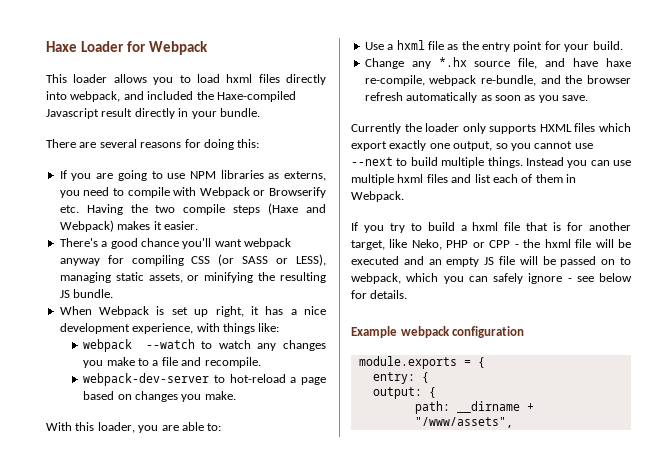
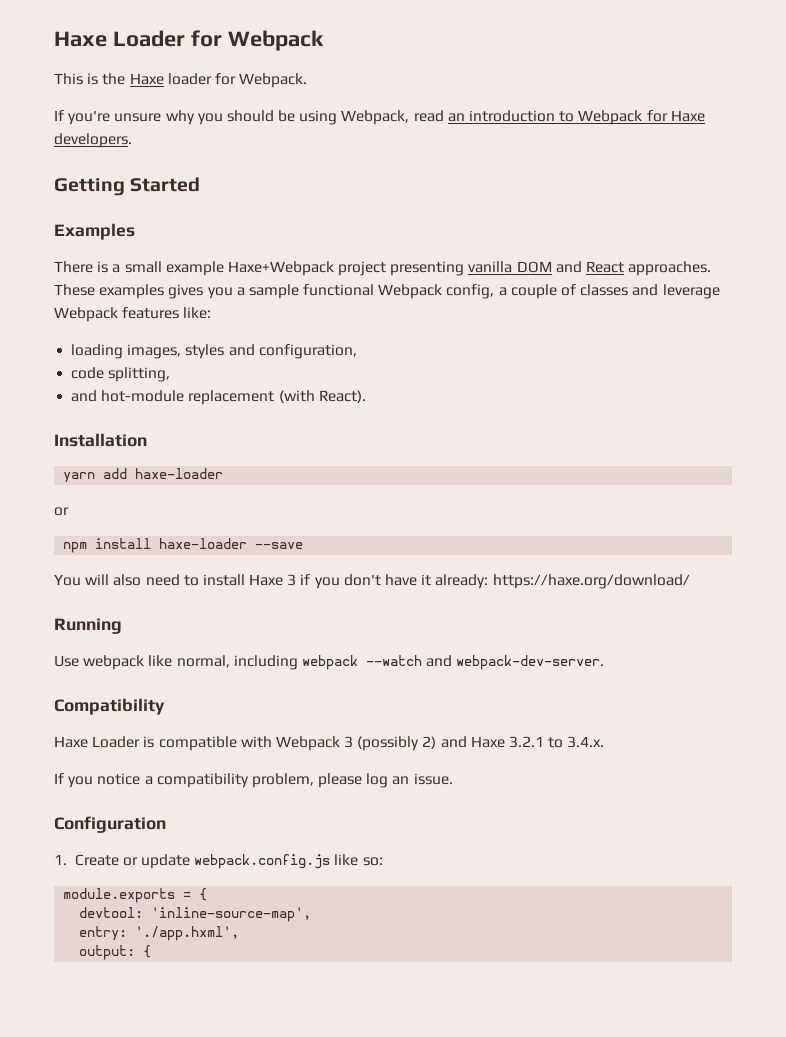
[73,74,326,85] [46,91,296,102] [46,108,260,119] [46,139,260,150] [59,170,327,181] [59,187,326,198] [59,203,326,215] [59,220,198,232] [59,238,291,249] [59,254,326,266] [59,272,326,283] [59,289,114,298] [59,306,326,317] [59,323,280,334] [83,339,326,352] [83,357,261,368] [83,373,326,386] [83,391,236,402] [46,422,222,433] [364,40,623,52] [364,57,631,69] [364,75,631,86] [364,92,588,103] [351,123,631,134] [351,140,593,151] [351,157,631,168] [351,174,576,185] [351,191,404,202] [351,222,631,233] [351,239,631,250] [351,256,631,267] [351,273,632,284] [351,290,408,299] [351,326,525,338] loader allows you to load hxml files directly into webpack, and included the Haxe-compiled Javascript result directly in your bundle. // There are several reasons for doing this: // If you are going to use NPM libraries as externs, you need to compile with Webpack or Browserify etc. Having the two compile steps (Haxe and Webpack) makes it easier. // There's a good chance you'll want webpack anyway for compiling CSS (or SASS or LESS), managing static assets, or minifying the resulting JS bundle. // When Webpack is set up right, it has a nice development experience, with things like: // webpack --watch to watch any changes you make to a file and recompile. // webpack-dev-server to hot-reload a page based on changes you make. // With this loader, you are able to: // Use a hxml file as the entry point for your build. // Change any *.hx source file, and have haxe re-compile, webpack re-bundle, and the browser refresh automatically as soon as you save. // Currently the loader only supports HXML files which export exactly one output, so you cannot use --next to build multiple things. Instead you can use multiple hxml files and list each of them in Webpack. // If you try to build a hxml file that is for another target, like Neko, PHP or CPP - the hxml file will be executed and an empty JS file will be passed on to webpack, which you can safely ignore - see below for details. // Example webpack configuration -> [87,73,308,88] [54,110,705,125] [54,133,132,148] [54,177,201,196] [54,223,135,240] [54,261,712,276] [54,284,720,299] [54,307,212,322] [71,344,357,359] [71,367,171,382] [71,390,366,405] [54,433,147,447] [63,468,224,483] [54,507,69,516] [63,538,304,553] [54,574,690,589] [54,618,122,634] [54,655,605,670] [54,698,165,715] [54,736,605,751] [54,773,453,788] [54,816,166,833] [54,854,383,869] is the Haxe loader for Webpack. // If you're unsure why you should be using Webpack, read an introduction to Webpack for Haxe developers. // Getting Started // Examples // There is a small example Haxe+Webpack project presenting vanilla DOM and React approaches. These examples gives you a sample functional Webpack config, a couple of classes and leverage Webpack features like: // loading images, styles and configuration, // code splitting, // and hot-module replacement (with React). // Installation // yarn add haxe-loader // or // npm install haxe-loader --save // You will also need to install Haxe 3 if you don't have it already: https://haxe.org/download/ // Running // Use webpack like normal, including webpack --watch and webpack-dev-server. // Compatibility // Haxe Loader is compatible with Webpack 3 (possibly 2) and Haxe 3.2.1 to 3.4.x. // If you notice a compatibility problem, please log an issue. // Configuration // 1. Create or update webpack.config.js like so:
(485, 362) none -> [79,907,312,922] // devtool: 'inline-source-map',
[421,372,429,383] { -> [135,926,240,941] './app.hxml',
[414,401,534,414] [414,417,513,428] // path: __dirname + "/www/assets", -> (152, 951) none

